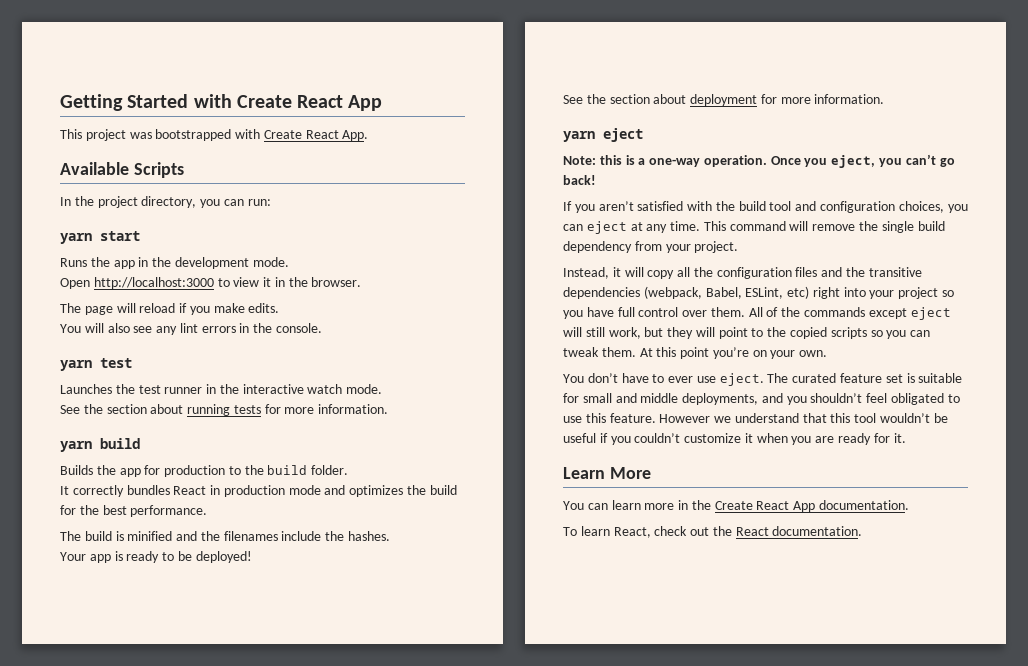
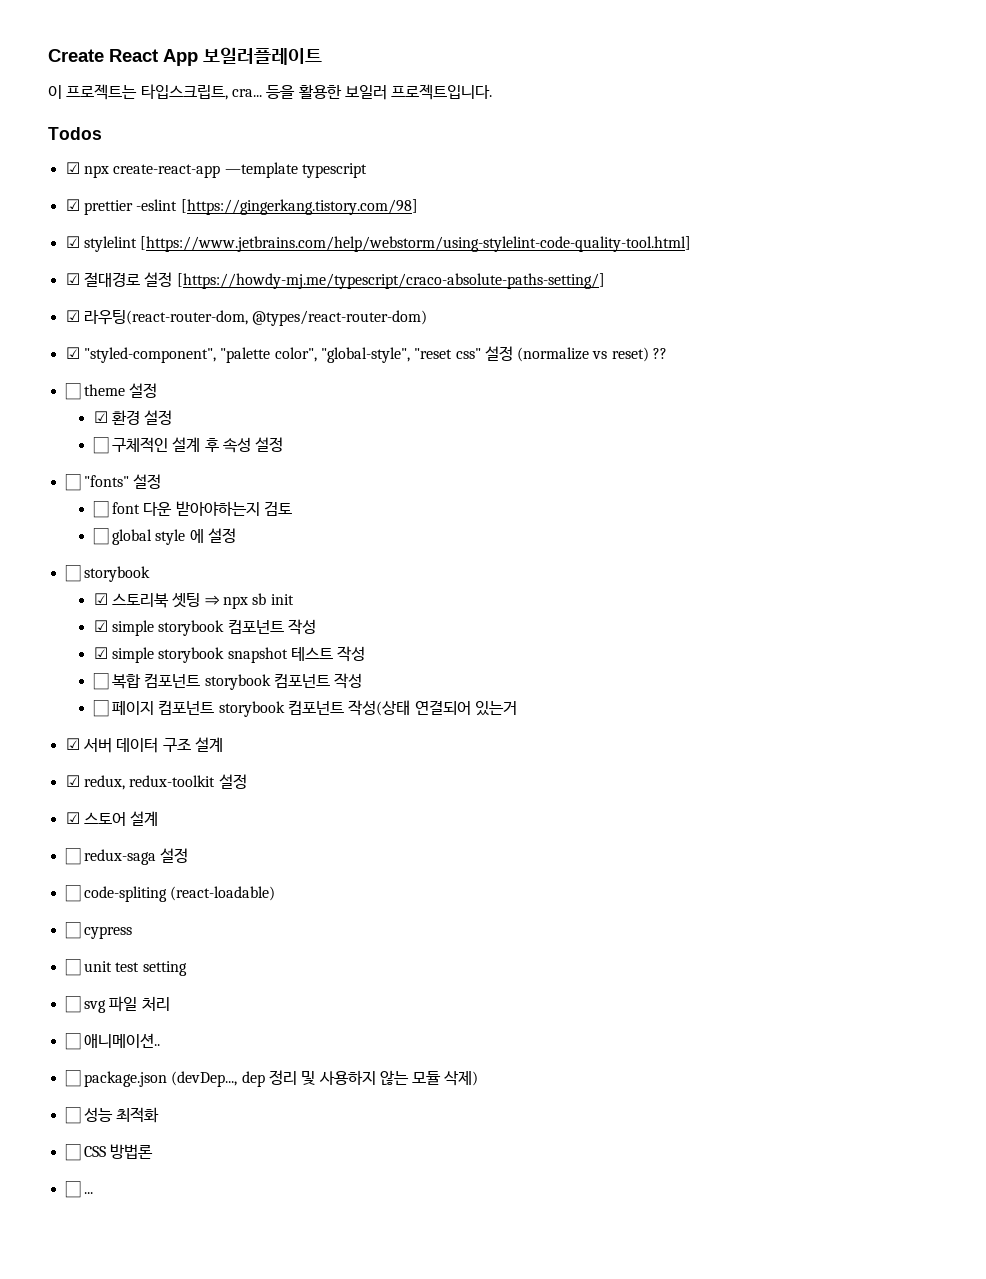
[60,94,383,111] [60,129,369,141] [60,162,184,178] [60,196,271,208] [60,231,140,244] [60,257,289,269] [60,277,362,289] [60,303,280,315] [60,323,323,335] [60,358,132,371] [60,384,383,394] [60,404,389,416] [60,438,140,452] [60,465,349,477] [60,485,457,497] [60,505,208,517] [60,531,391,541] [60,551,252,563] [563,94,885,106] [563,128,643,142] [563,154,955,168] [563,175,596,185] [563,201,968,213] [563,221,945,234] [563,241,739,253] [563,267,922,279] [563,286,955,299] [563,307,951,320] [563,327,931,339] [563,347,828,359] [563,373,963,386] [563,393,960,405] [563,413,948,423] [563,433,906,445] [563,467,651,479] [563,500,910,512] [563,526,863,538] Getting Started with Create React App // This project was bootstrapped with Create React App. // Available Scripts // In the project directory, you can run: // yarn start // Runs the app in the development mode. // Open http://localhost:3000 to view it in the browser. // The page will reload if you make edits. // You will also see any lint errors in the console. // yarn test // Launches the test runner in the interactive watch mode. // See the section about running tests for more information. // yarn build // Builds the app for production to the build folder. // It correctly bundles React in production mode and optimizes the build for the best performance. // The build is minified and the filenames include the hashes. // Your app is ready to be deployed! // See the section about deployment for more information. // yarn eject // Note: this is a one-way operation. Once you eject, you can’t go back! // If you aren’t satisfied with the build tool and configuration choices, you can eject at any time. This command will remove the single build dependency from your project. // Instead, it will copy all the configuration files and the transitive dependencies (webpack, Babel, ESLint, etc) right into your project so you have full control over them. All of the commands except eject will still work, but they will point to the copied scripts so you can tweak them. At this point you’re on your own. // You don’t have to ever use eject. The curated feature set is suitable for small and middle deployments, and you shouldn’t feel obligated to use this feature. However we understand that this tool wouldn’t be useful if you couldn’t customize it when you are ready for it. // Learn More // You can learn more in the Create React App documentation. // To learn React, check out the React documentation. -> [48,47,322,66] [48,84,493,100] [48,127,102,140] [65,162,367,178] [65,199,418,215] [65,236,692,252] [65,272,605,289] [65,310,428,326] [65,346,668,363] [64,383,158,400] [93,410,173,425] [92,437,284,454] [64,474,162,491] [92,501,292,518] [92,528,236,545] [64,565,150,582] [93,593,294,609] [93,619,316,636] [93,646,366,663] [92,673,363,690] [92,700,517,717] [65,737,223,753] [65,774,247,790] [65,811,159,826] [64,848,189,865] [64,885,276,902] [64,922,132,939] [64,959,187,976] [64,996,170,1013] [64,1033,160,1050] [64,1070,479,1087] [64,1107,160,1124] [64,1144,154,1161] [64,1181,93,1198] Create React App 보일러플레이트 // 이 프로젝트는 타입스크립트, cra... 등을 활용한 보일러 프로젝트입니다. // Todos // ☑ npx create-react-app —template typescript // ☑ prettier -eslint [https://gingerkang.tistory.com/98] // ☑ stylelint [https://www.jetbrains.com/help/webstorm/using-stylelint-code-quality-tool.html] // ☑ 절대경로 설정 [https://howdy-mj.me/typescript/craco-absolute-paths-setting/] // ☑ 라우팅(react-router-dom, @types/react-router-dom) // ☑ "styled-component", "palette color", "global-style", "reset css" 설정 (normalize vs reset) ?? // ☐ theme 설정 // ☑ 환경 설정 // ☐ 구체적인 설계 후 속성 설정 // ☐ "fonts" 설정 // ☐ font 다운 받아야하는지 검토 // ☐ global style 에 설정 // ☐ storybook // ☑ 스토리북 셋팅 ⇒ npx sb init // ☑ simple storybook 컴포넌트 작성 // ☑ simple storybook snapshot 테스트 작성 // ☐ 복합 컴포넌트 storybook 컴포넌트 작성 // ☐ 페이지 컴포넌트 storybook 컴포넌트 작성(상태 연결되어 있는거 // ☑ 서버 데이터 구조 설계 // ☑ redux, redux-toolkit 설정 // ☑ 스토어 설계 // ☐ redux-saga 설정 // ☐ code-spliting (react-loadable) // ☐ cypress // ☐ unit test setting // ☐ svg 파일 처리 // ☐ 애니메이션.. // ☐ package.json (devDep..., dep 정리 및 사용하지 않는 모듈 삭제) // ☐ 성능 최적화 // ☐ CSS 방법론 // ☐ ...

